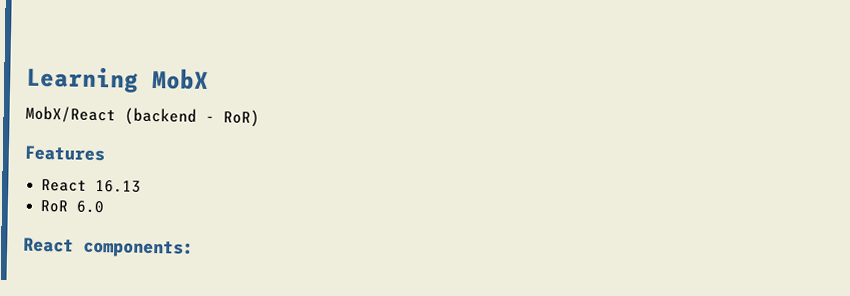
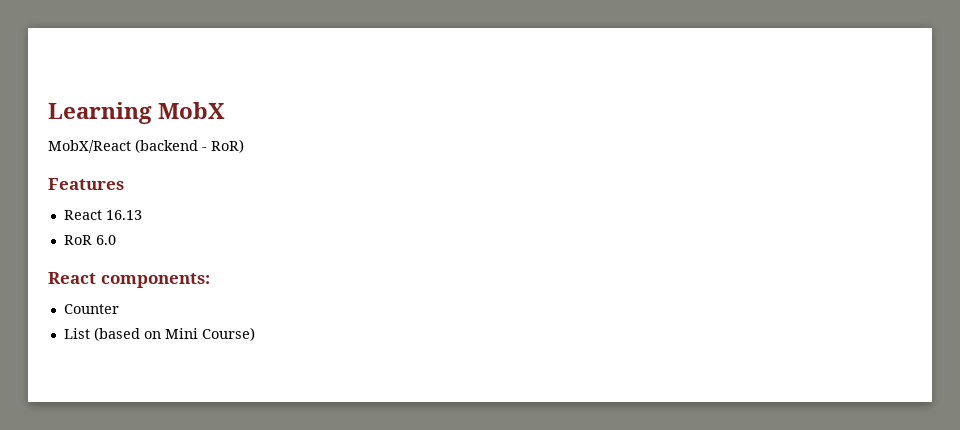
(194, 248) none -> [63,304,119,314] [63,327,255,341] // Counter // List (based on Mini Course)

